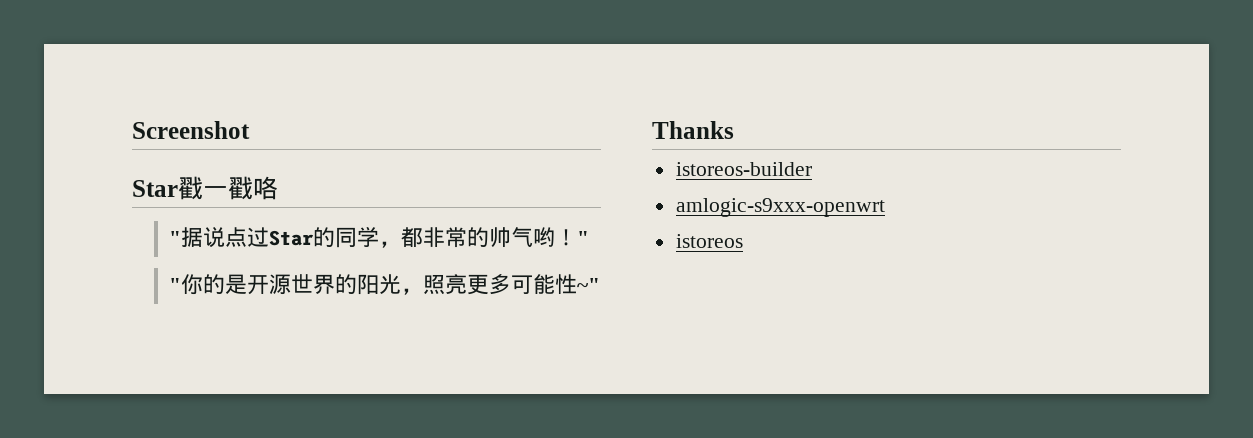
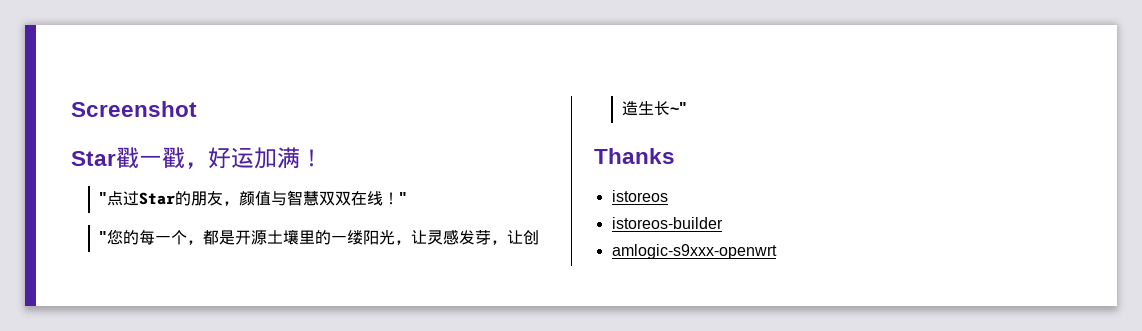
[253,176,278,200] [169,227,226,248] 咯 // "据说 -> [185,147,323,169] [99,192,108,204] ，好运加满！ // "
[335,227,590,248] [169,274,578,295] 同学，都非常的帅气哟！" // "你的是开源世界的阳光，照亮更多可能性 -> [191,190,408,206] [99,229,540,245] [622,101,671,116] 朋友，颜值与智慧双双在线！" // "您的每一个，都是开源土壤里的一缕阳光，让灵感发芽，让创造生长
(734, 130) none -> [611,190,668,202] // istoreos
[675,234,743,248] // istoreos -> (777, 251) none

